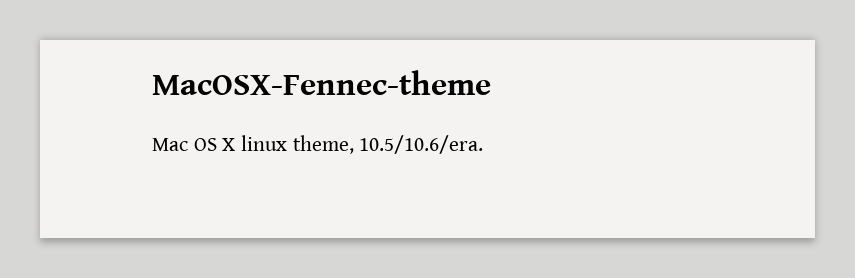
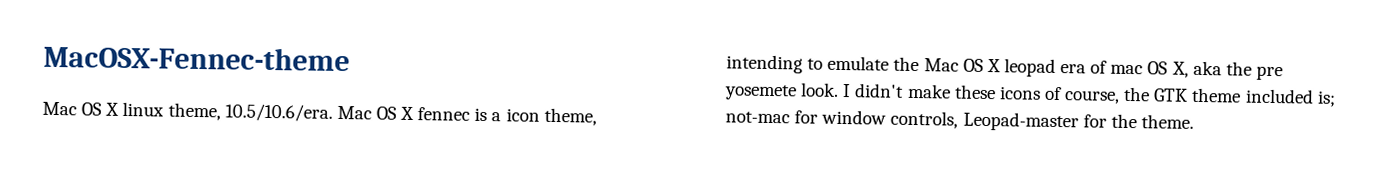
(484, 144) none -> [336,105,597,126] [726,54,1283,81] [724,82,1336,107] [725,109,1194,132] Mac OS X fennec is a icon theme, intending to emulate the Mac OS X leopad era of mac OS X, aka the pre yosemete look. I didn't make these icons of course, the GTK theme included is; not-mac for window controls, Leopad-master for the theme.

